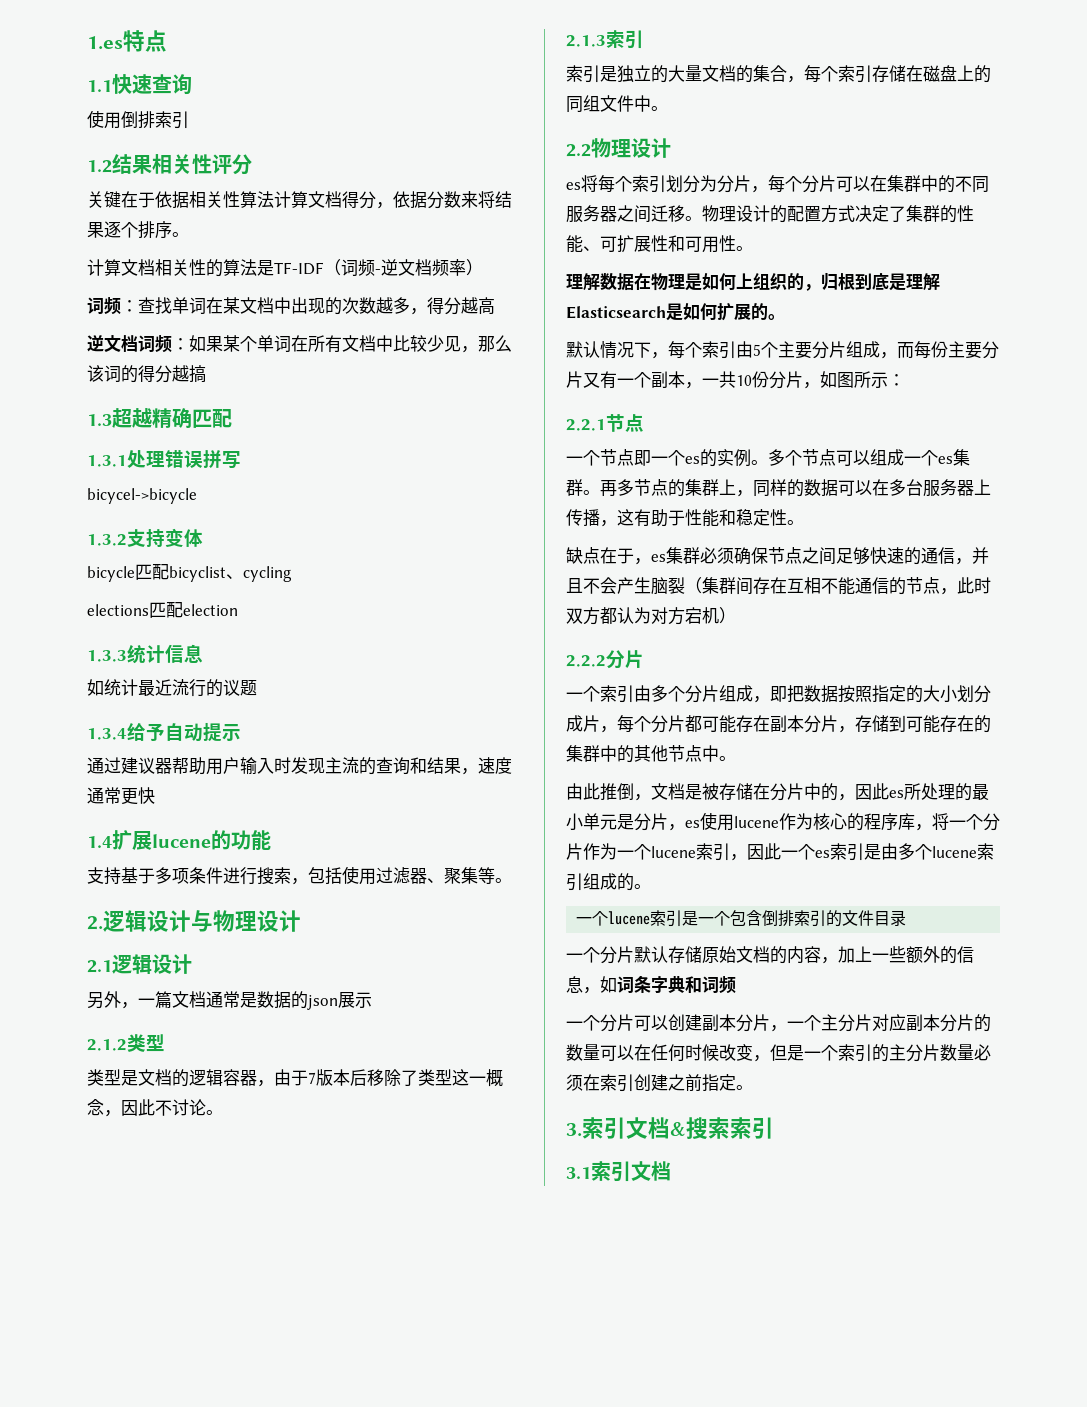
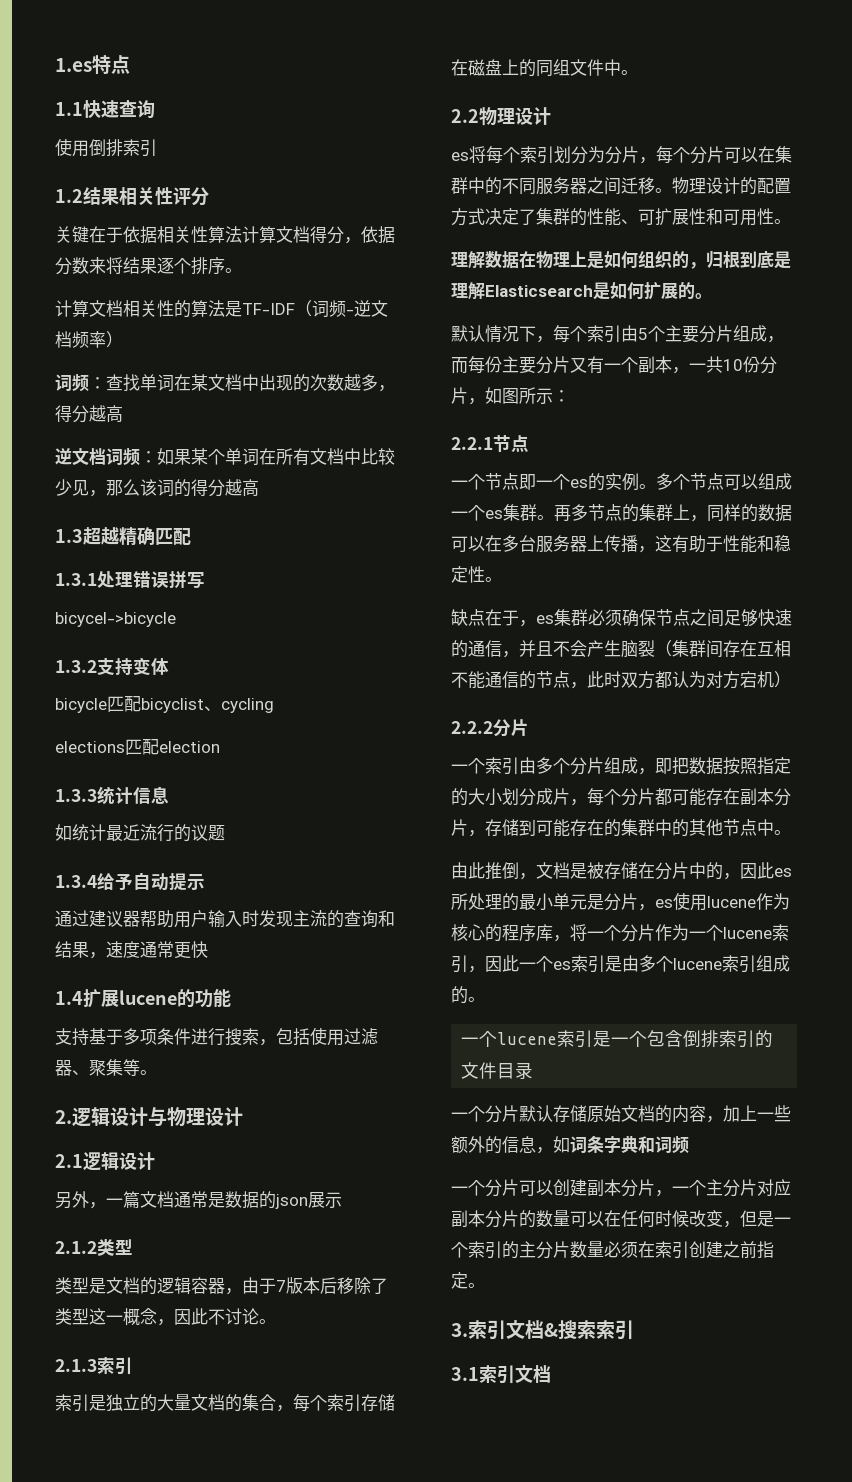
[189,365,206,383] 搞 -> [242,479,259,497] 高
[685,273,753,291] 是如何上 -> [570,251,638,269] 上是如何

